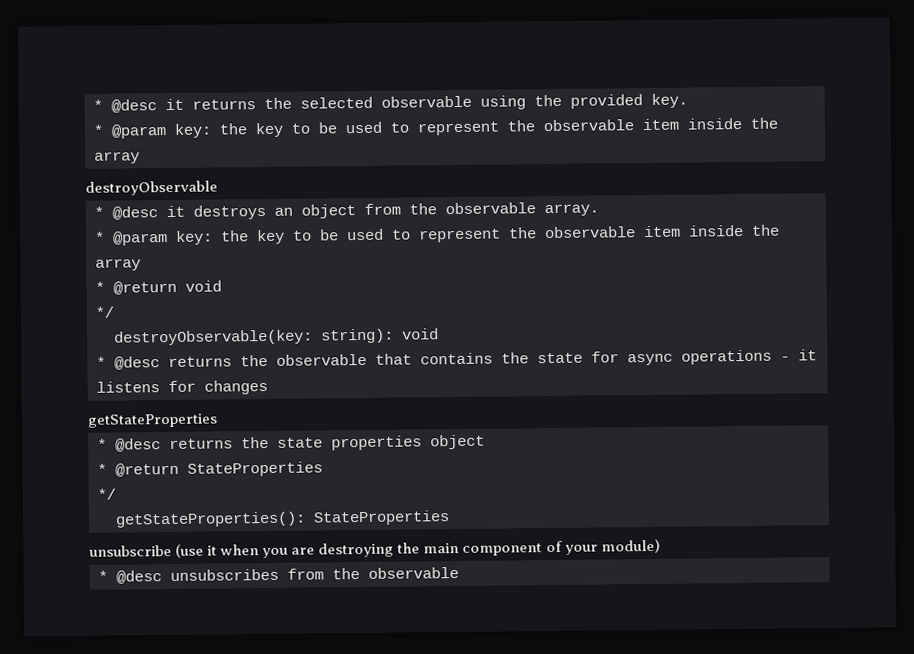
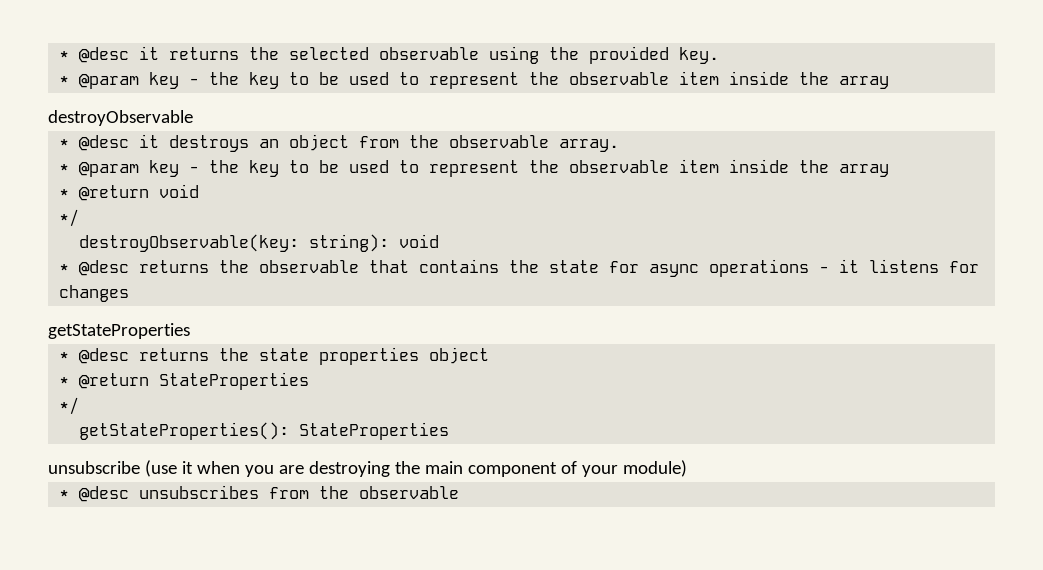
[174,123,212,138] key: -> [149,72,200,89] key -
[175,230,213,245] key: -> [149,160,200,177] key -

